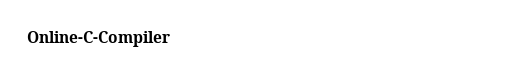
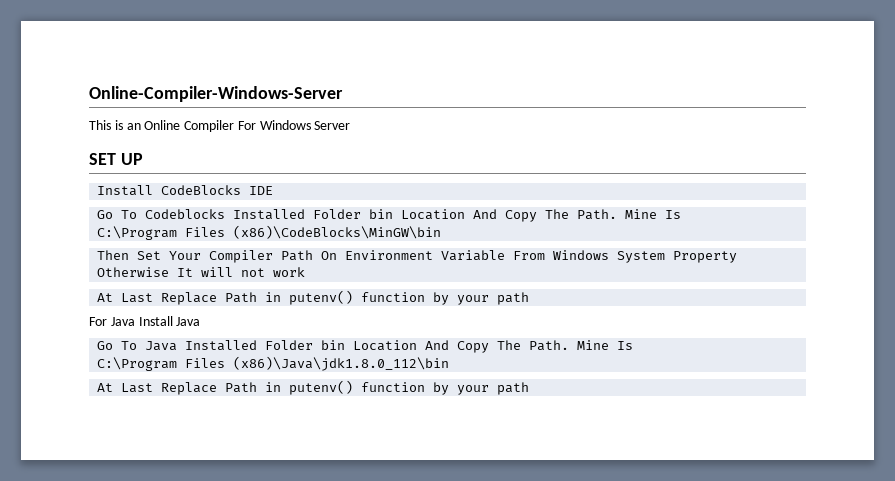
[27,31,170,47] Online-C-Compiler -> [89,86,343,102] [89,120,351,132] [89,153,143,165] [97,185,274,196] [97,209,682,222] [97,225,442,240] [97,250,738,263] [97,267,306,277] [97,290,530,305] [89,316,201,326] [97,340,634,353] [97,356,450,371] [97,380,530,395] Online-Compiler-Windows-Server // This is an Online Compiler For Windows Server // SET UP // Install CodeBlocks IDE // Go To Codeblocks Installed Folder bin Location And Copy The Path. Mine Is // C:\Program Files (x86)\CodeBlocks\MinGW\bin // Then Set Your Compiler Path On Environment Variable From Windows System Property Otherwise It will not work // At Last Replace Path in putenv() function by your path // For Java Install Java // Go To Java Installed Folder bin Location And Copy The Path. Mine Is // C:\Program Files (x86)\Java\jdk1.8.0_112\bin // At Last Replace Path in putenv() function by your path

